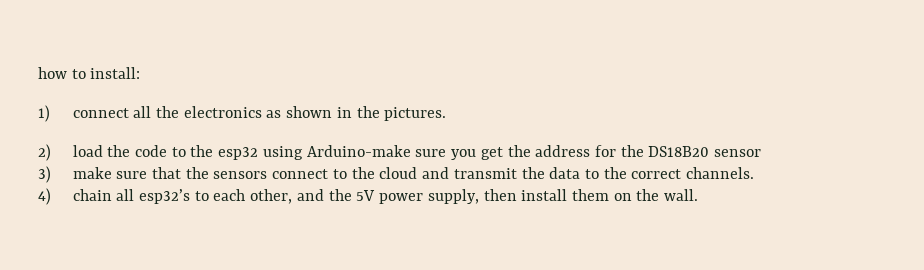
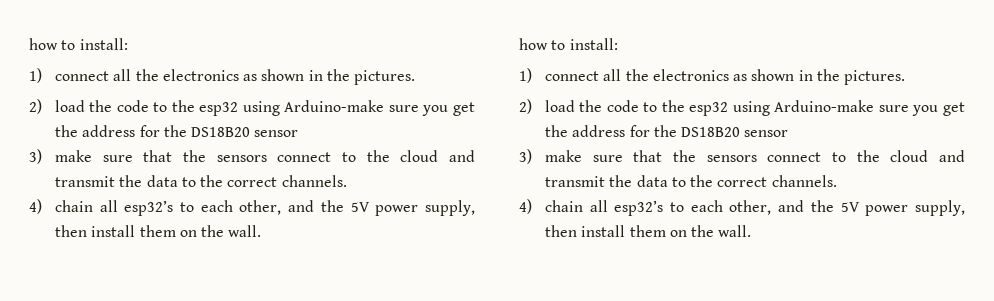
(699, 195) none -> [519,38,618,50] [519,68,906,85] [519,99,965,116] [544,125,789,137] [519,149,966,164] [544,175,837,187] [519,199,965,216] [544,225,752,237] // how to install: // 1) connect all the electronics as shown in the pictures. // 2) load the code to the esp32 using Arduino-make sure you get the address for the DS18B20 sensor // 3) make sure that the sensors connect to the cloud and transmit the data to the correct channels. // 4) chain all esp32’s to each other, and the 5V power supply, then install them on the wall.

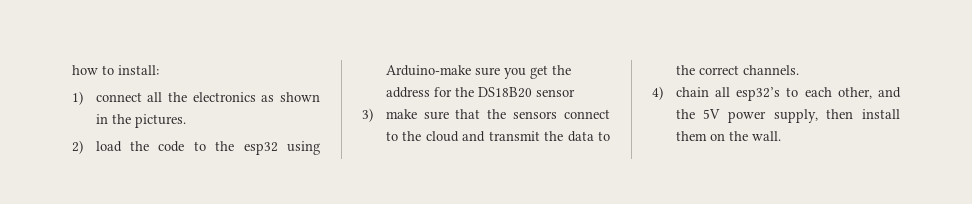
[519,38,618,50] [519,68,906,85] [519,99,965,116] [544,125,789,137] [519,149,966,164] [544,175,837,187] [519,199,965,216] [544,225,752,237] // how to install: // 1) connect all the electronics as shown in the pictures. // 2) load the code to the esp32 using Arduino-make sure you get the address for the DS18B20 sensor // 3) make sure that the sensors connect to the cloud and transmit the data to the correct channels. // 4) chain all esp32’s to each other, and the 5V power supply, then install them on the wall. -> (781, 136) none

